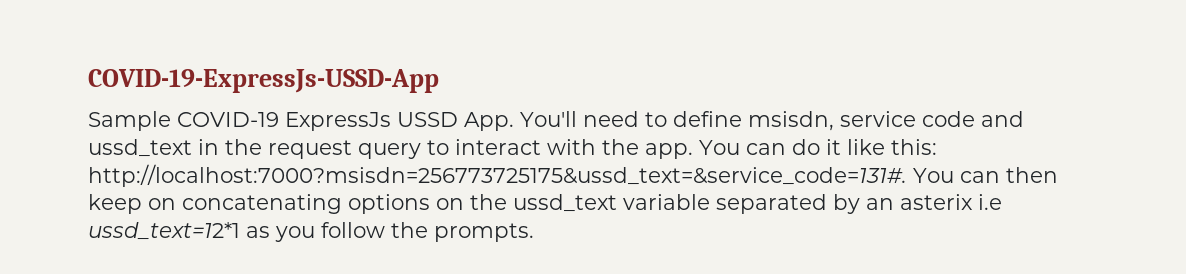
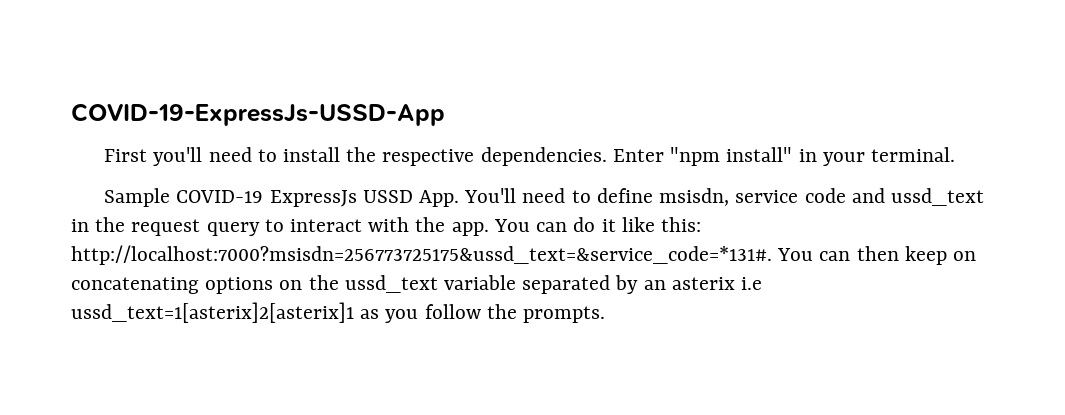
(439, 81) none -> [104,147,955,166] // First you'll need to install the respective dependencies. Enter "npm install" in your terminal.
[88,164,907,187] http://localhost:7000?msisdn=256773725175&ussd_text=&service_code=131#. -> [71,245,772,265] http://localhost:7000?msisdn=256773725175&ussd_text=&service_code=*131#.
[88,222,240,240] ussd_text=12*1 -> [71,302,354,323] ussd_text=1[asterix]2[asterix]1

